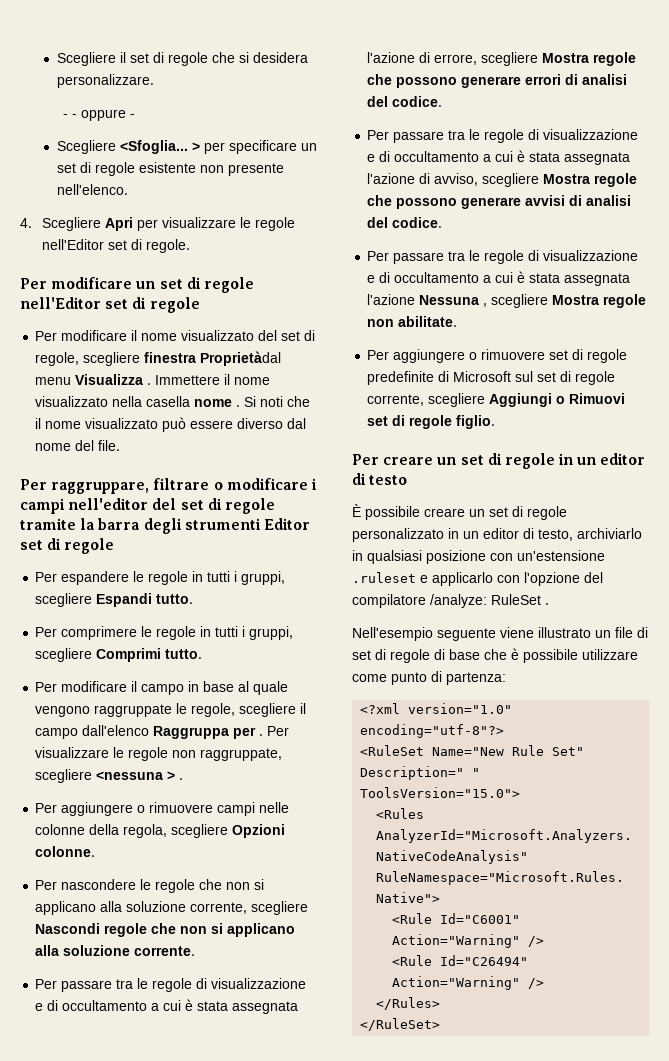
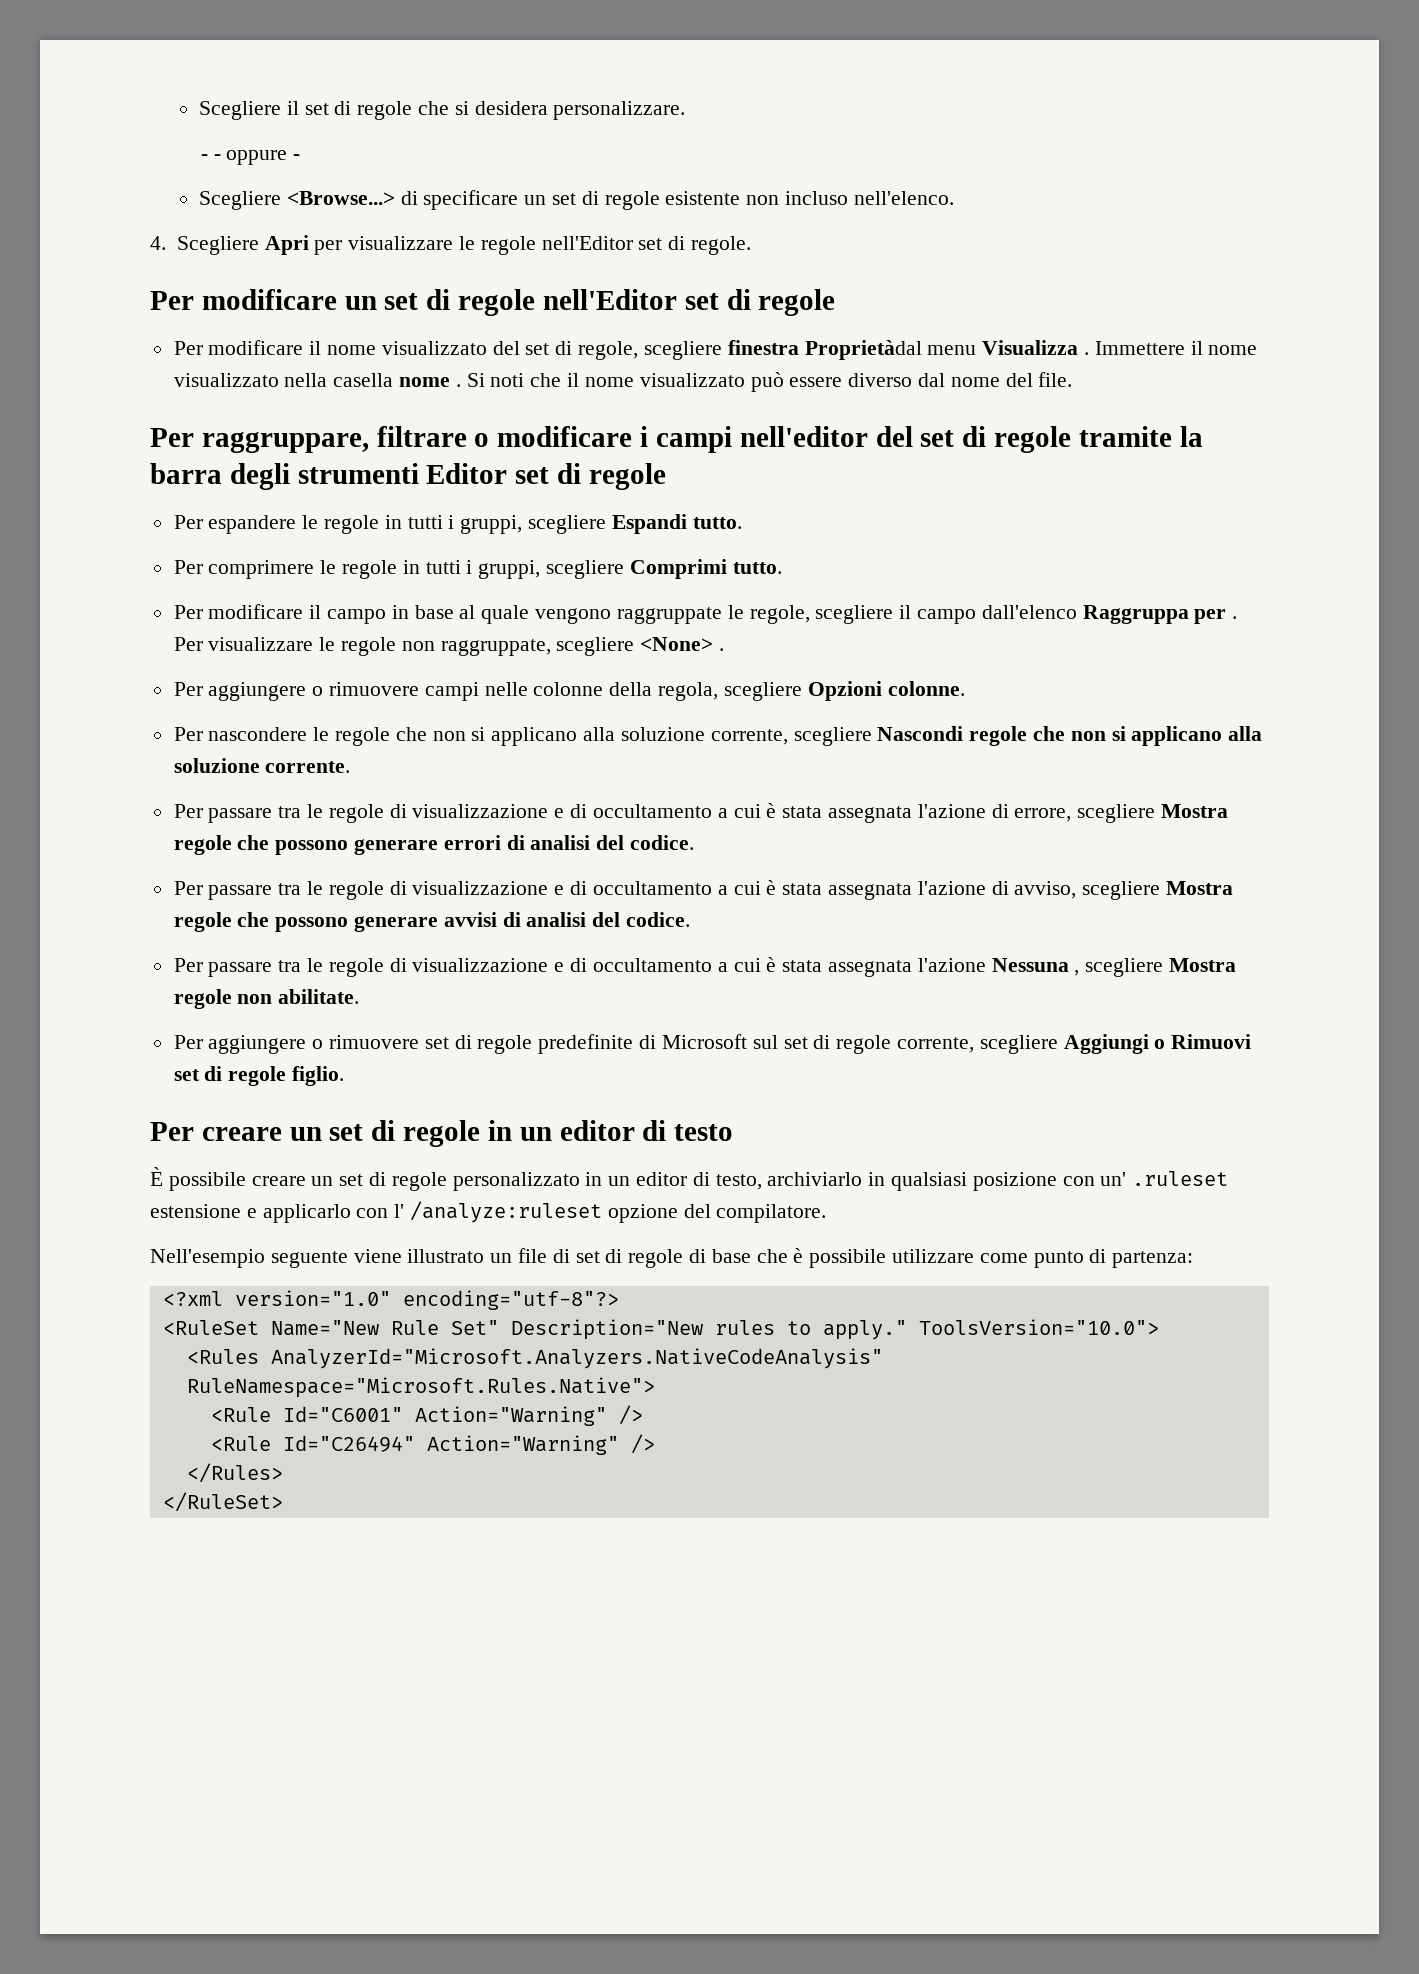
[119,140,225,154] <Sfoglia... > per -> [286,191,418,205] <Browse...> di
[227,163,284,176] presente -> [785,191,849,205] incluso
[96,771,176,780] <nessuna > -> [640,637,714,651] <None>
[517,550,605,561] [352,572,603,586] [352,594,549,608] un'estensione .ruleset e applicarlo con l'opzione del compilatore /analyze: RuleSet . -> [1100,1171,1229,1186] [150,1201,827,1223] un' .ruleset estensione e applicarlo con l' /analyze:ruleset opzione del compilatore.
[360,766,481,780] [360,787,521,798] Description=" " ToolsVersion="15.0"> -> [510,1319,1159,1340] Description="New rules to apply." ToolsVersion="10.0">

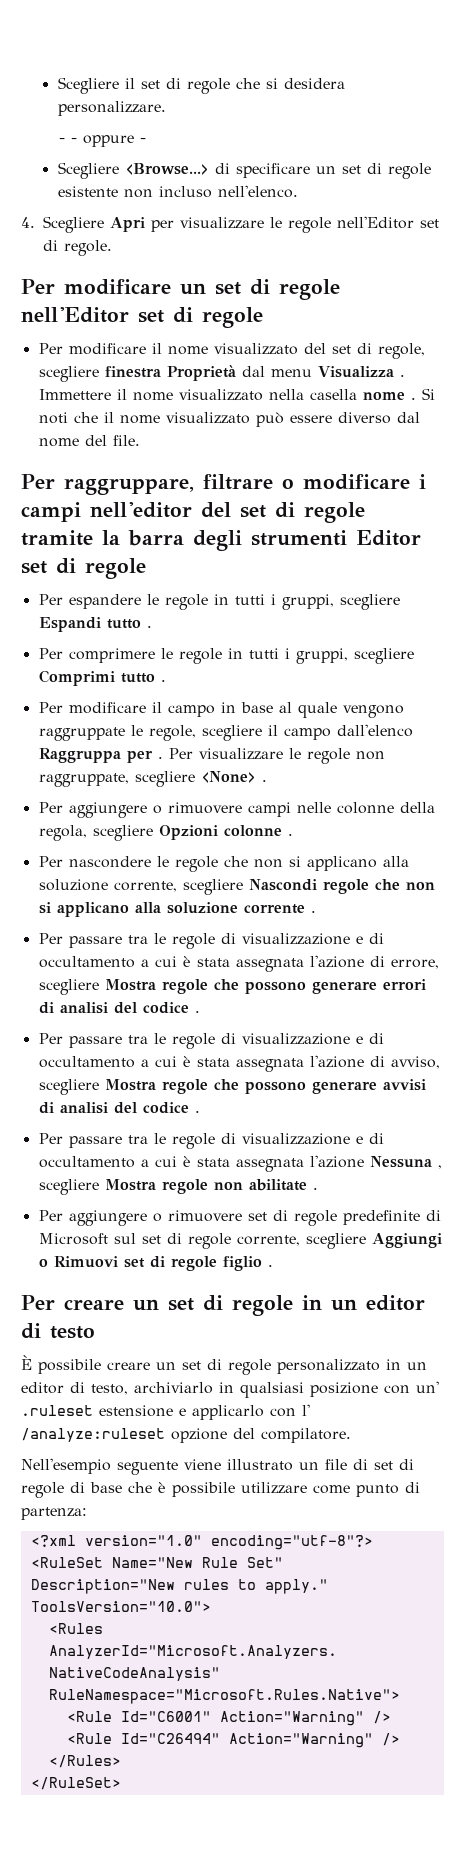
[804,340,922,360] Proprietàdal -> [166,365,265,381] Proprietà dal
[692,517,742,529] tutto. -> [106,619,152,629] tutto .
[732,562,782,574] tutto. -> [120,673,166,683] tutto .
[887,681,965,696] colonne. -> [223,825,293,836] colonne .
[265,761,351,773] corrente. -> [243,904,316,914] corrente .
[630,835,695,850] codice. -> [142,1002,200,1014] codice .
[626,912,691,927] codice. -> [142,1102,200,1114] codice .
[278,989,360,1004] abilitate. -> [248,1179,318,1191] abilitate .
[292,1066,345,1086] figlio. -> [222,1256,273,1271] figlio .

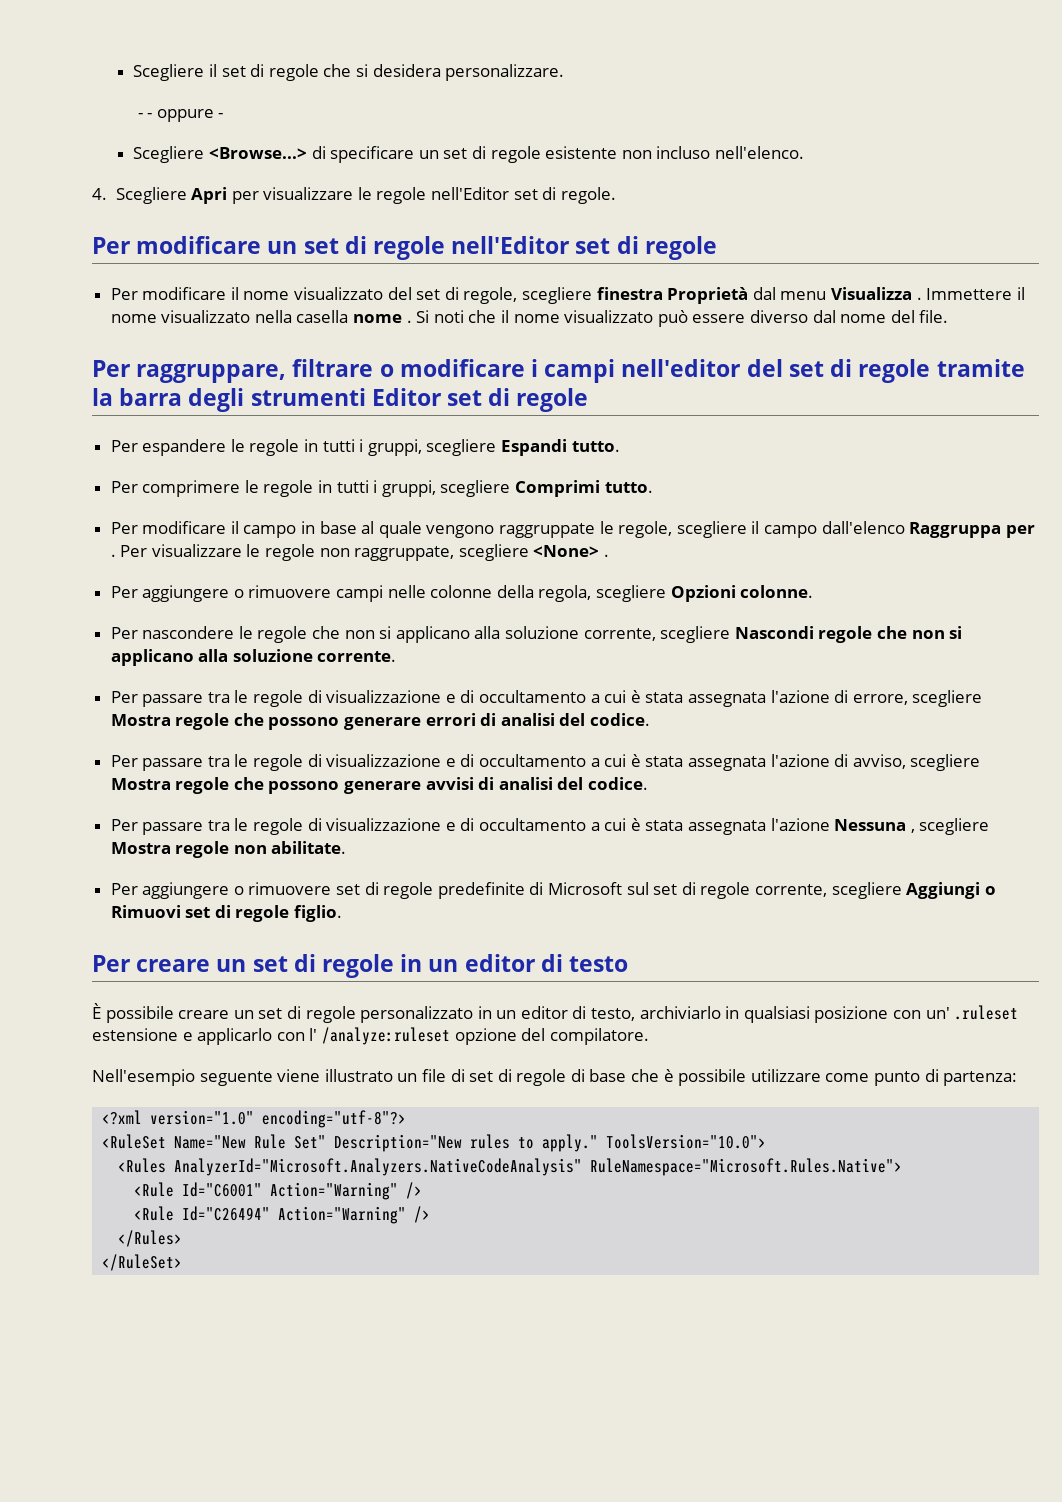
[106,619,152,629] tutto . -> [571,441,620,452] tutto.
[120,673,166,683] tutto . -> [604,482,653,493] tutto.
[223,825,293,836] colonne . -> [740,585,814,598] colonne.
[243,904,316,914] corrente . -> [317,651,397,662] corrente.
[142,1002,200,1014] codice . -> [590,713,651,726] codice.
[142,1102,200,1114] codice . -> [588,777,649,790] codice.
[248,1179,318,1191] abilitate . -> [271,841,347,854] abilitate.
[222,1256,273,1271] figlio . -> [294,905,343,922] figlio.

